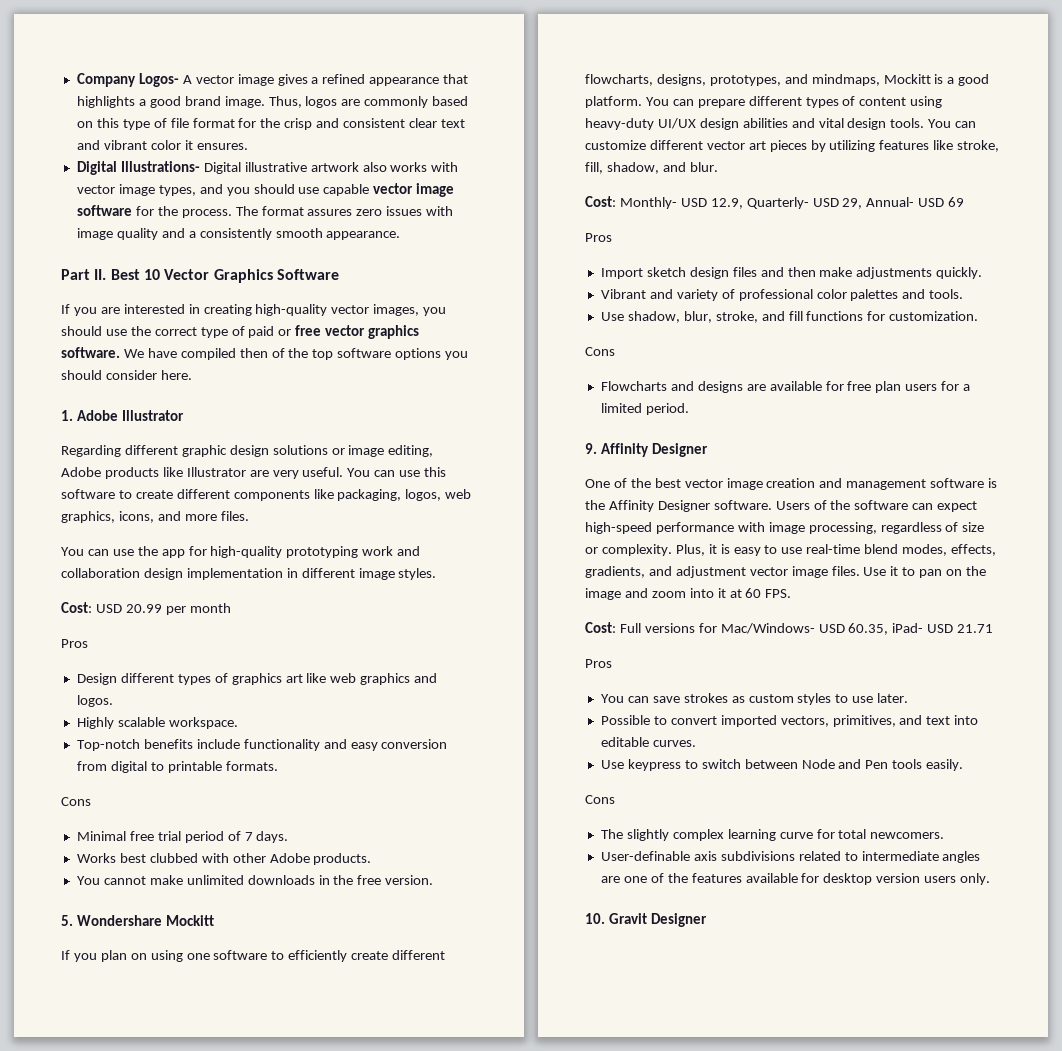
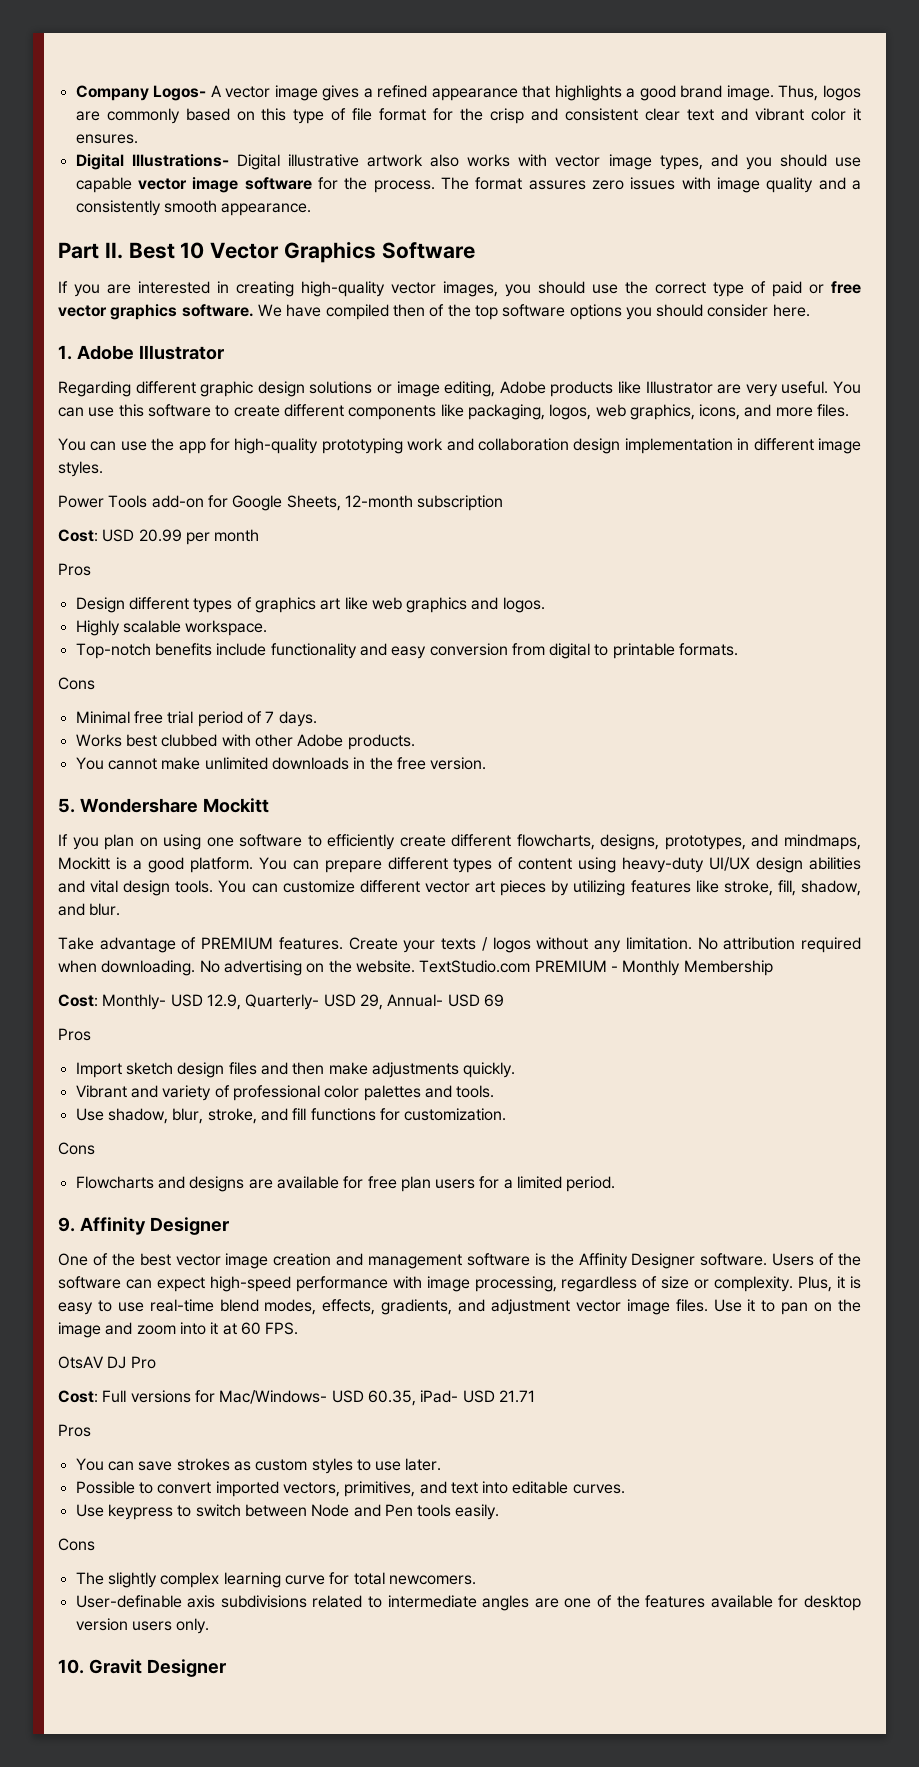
(437, 574) none -> [58,495,504,511] // Power Tools add-on for Google Sheets, 12-month subscription
(718, 167) none -> [58,937,862,953] [58,960,773,976] // Take advantage of PREMIUM features. Create your texts / logos without any limitation. No attribution required when downloading. No advertising on the website. TextStudio.com PREMIUM - Monthly Membership
(792, 593) none -> [58,1356,156,1369] // OtsAV DJ Pro

